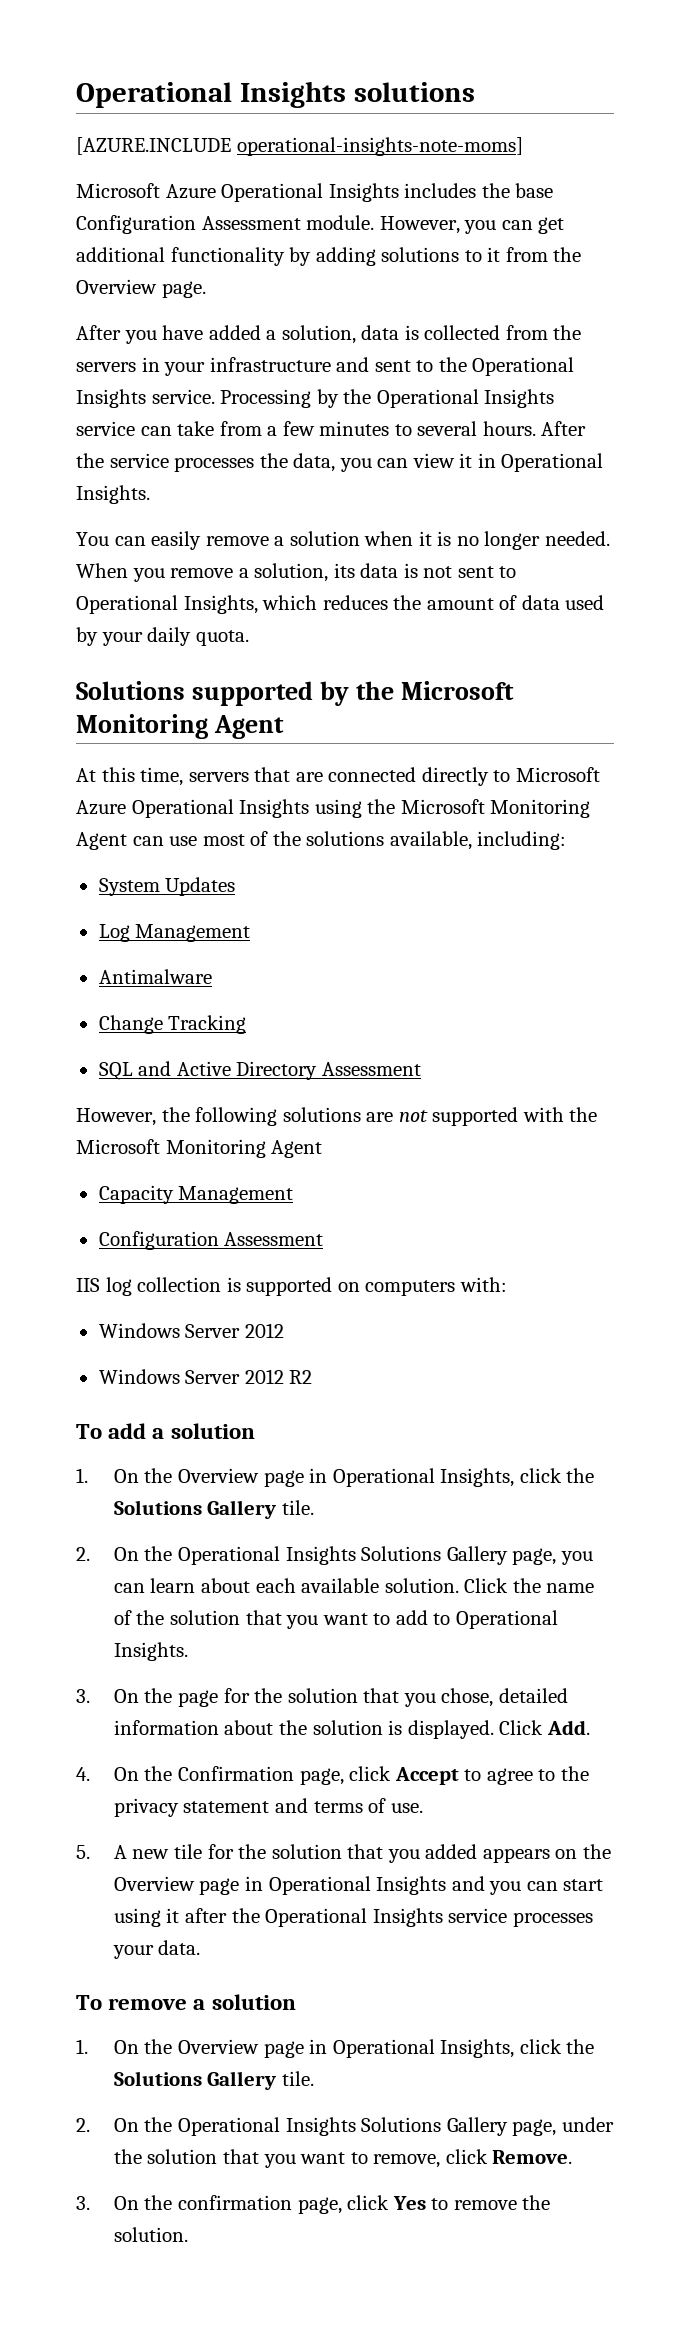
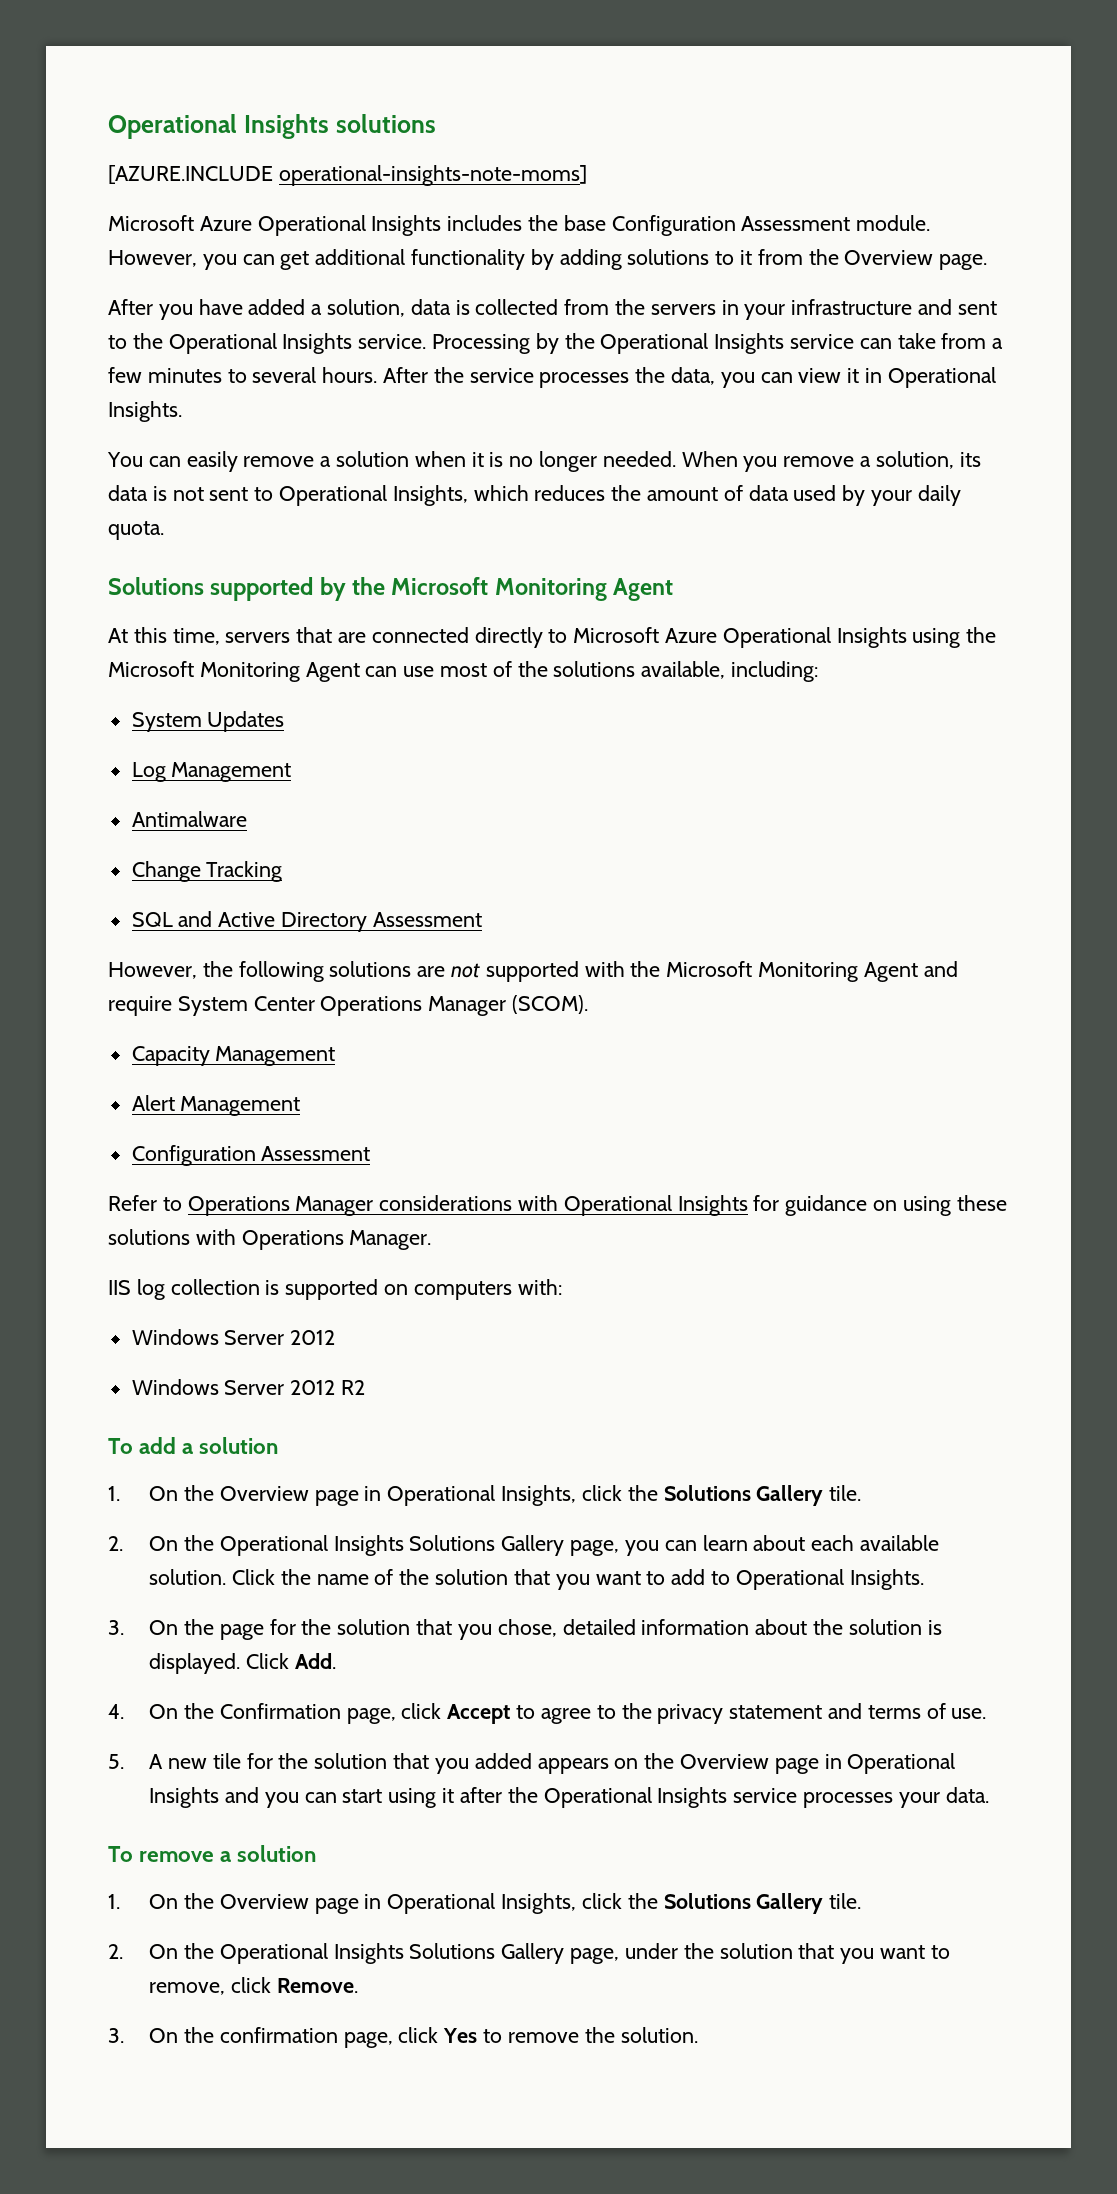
(323, 1149) none -> [923,961,958,977] [108,995,589,1016] and require System Center Operations Manager (SCOM).
[98,1231,324,1250] // Configuration Assessment -> [131,1095,301,1116] [131,1145,371,1166] [108,1195,1007,1216] [108,1229,432,1250] // Alert Management // Configuration Assessment // Refer to Operations Manager considerations with Operational Insights for guidance on using these solutions with Operations Manager.

